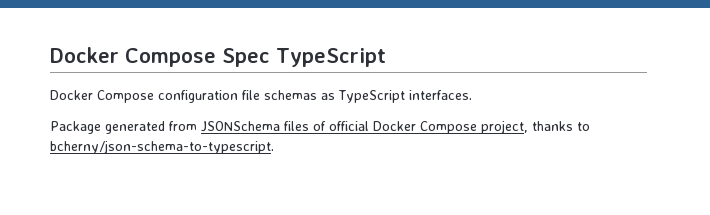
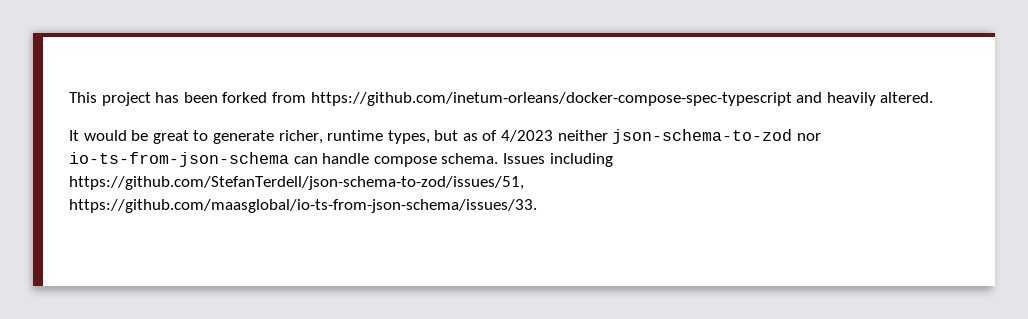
[50,47,386,67] [50,90,472,103] [50,120,590,134] [50,140,274,154] Docker Compose Spec TypeScript // Docker Compose configuration file schemas as TypeScript interfaces. // Package generated from JSONSchema files of official Docker Compose project, thanks to bcherny/json-schema-to-typescript. -> [69,92,934,106] [69,129,821,144] [69,152,613,167] [69,176,524,190] [69,199,537,213] This project has been forked from https://github.com/inetum-orleans/docker-compose-spec-typescript and heavily altered. // It would be great to generate richer, runtime types, but as of 4/2023 neither json-schema-to-zod nor io-ts-from-json-schema can handle compose schema. Issues including https://github.com/StefanTerdell/json-schema-to-zod/issues/51, https://github.com/maasglobal/io-ts-from-json-schema/issues/33.

